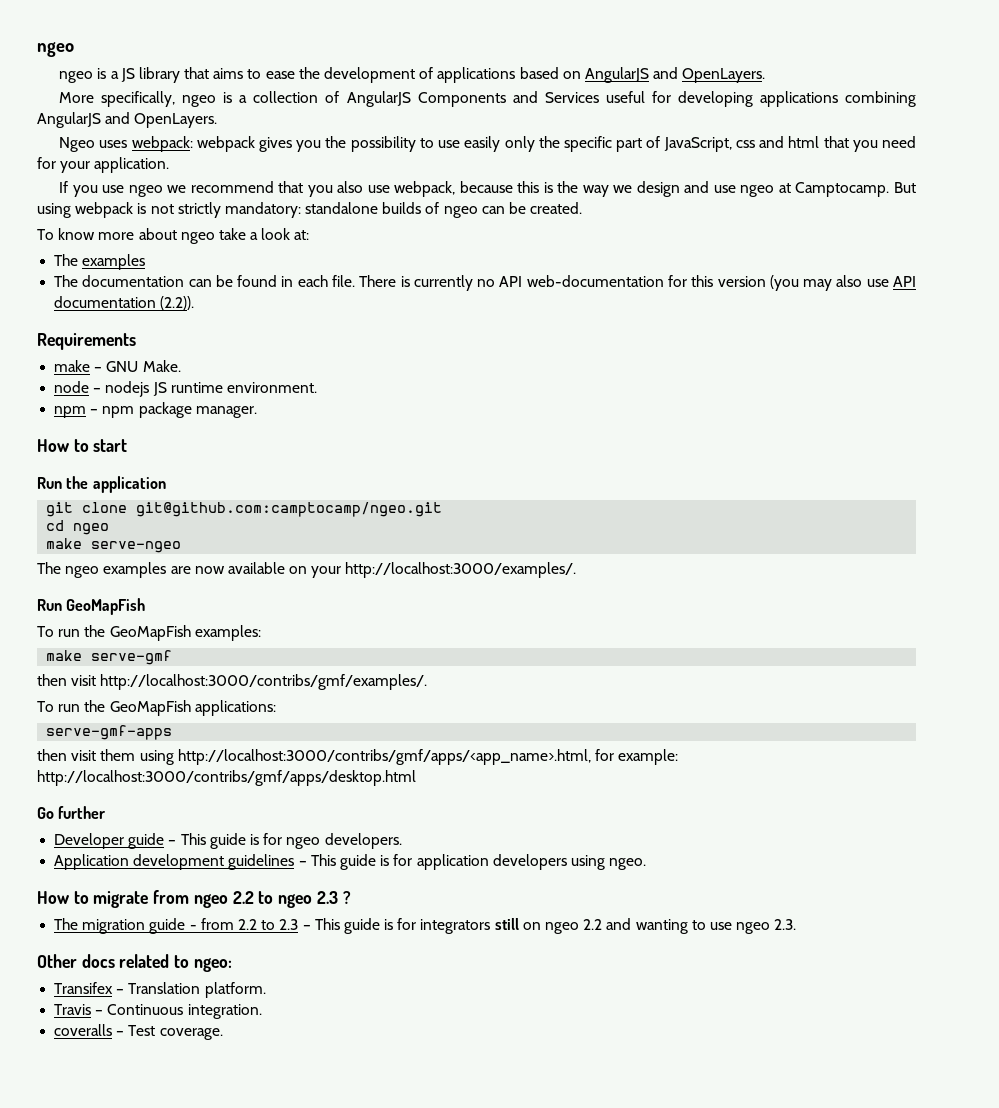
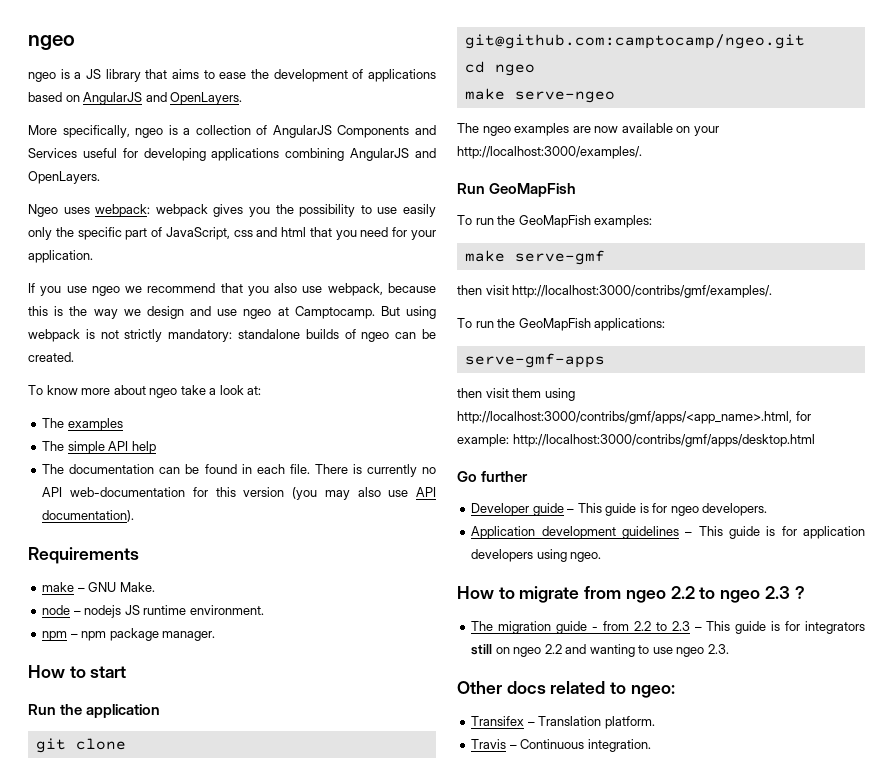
(146, 262) none -> [42,441,156,454] // The simple API help
[54,296,195,310] documentation (2.2)). -> [42,510,135,522] documentation).
[54,1024,223,1040] // coveralls – Test coverage. -> (651, 745) none

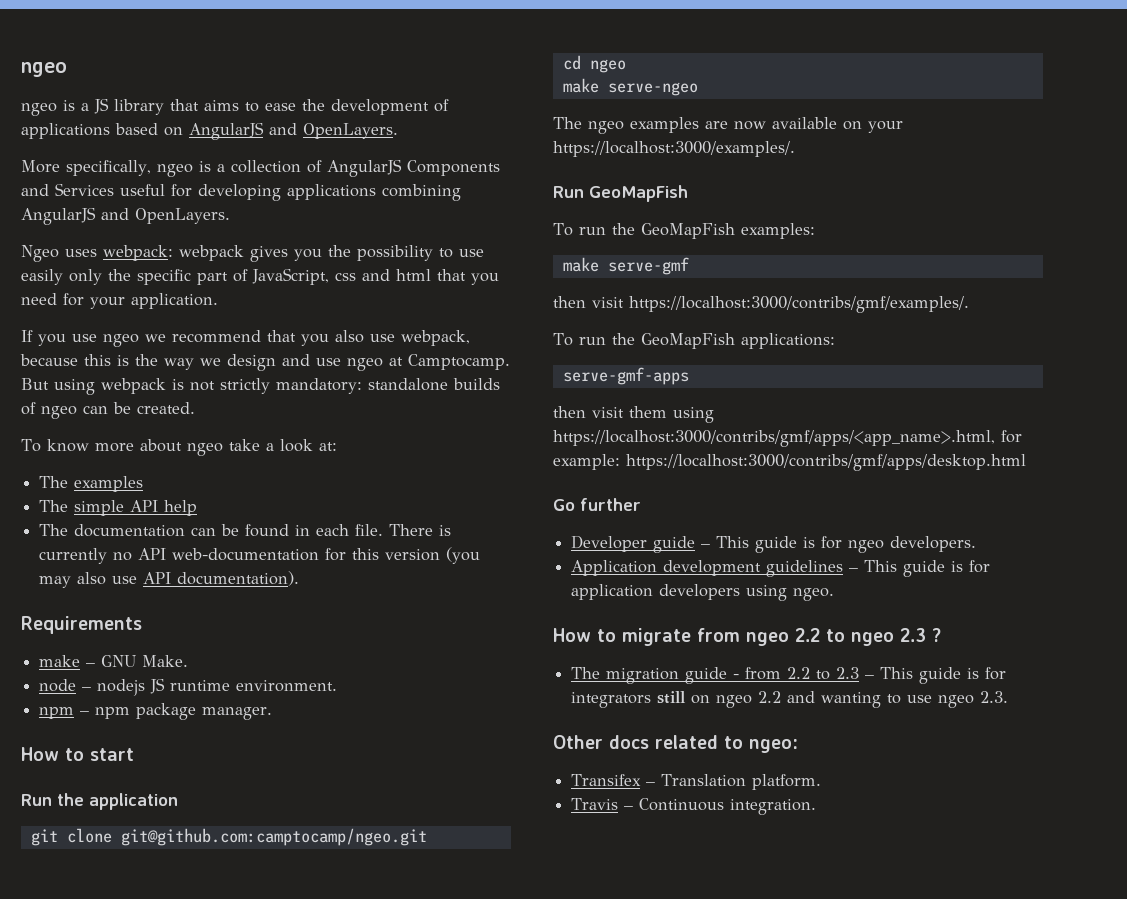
[457,146,642,159] http://localhost:3000/examples/. -> [553,141,795,157] https://localhost:3000/examples/.
[512,285,773,298] http://localhost:3000/contribs/gmf/examples/. -> [629,296,969,313] https://localhost:3000/contribs/gmf/examples/.
[457,411,792,424] http://localhost:3000/contribs/gmf/apps/<app_name>.html, -> [553,430,995,447] https://localhost:3000/contribs/gmf/apps/<app_name>.html,
[512,434,815,447] http://localhost:3000/contribs/gmf/apps/desktop.html -> [626,454,1026,471] https://localhost:3000/contribs/gmf/apps/desktop.html

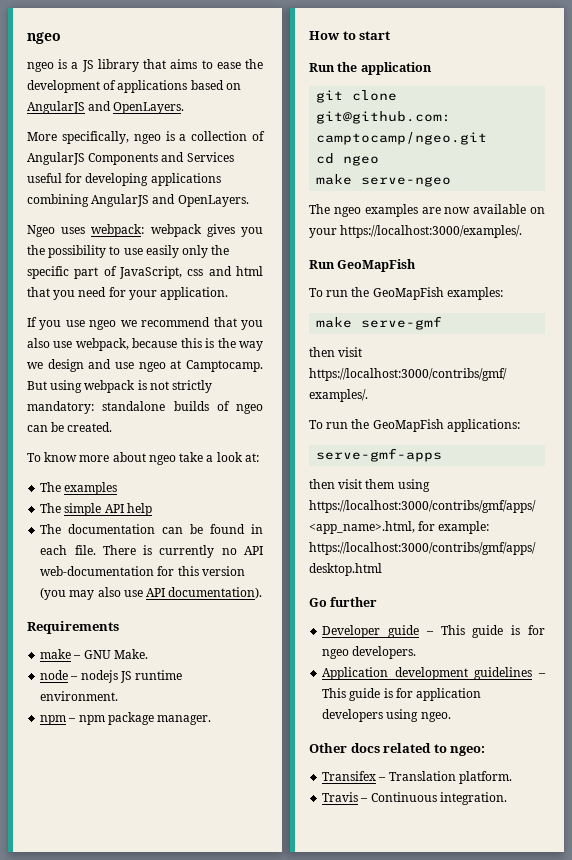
[553,628,941,646] [571,667,1007,684] [571,691,1009,708] // How to migrate from ngeo 2.2 to ngeo 2.3 ? // The migration guide - from 2.2 to 2.3 – This guide is for integrators still on ngeo 2.2 and wanting to use ngeo 2.3. -> (451, 717) none

